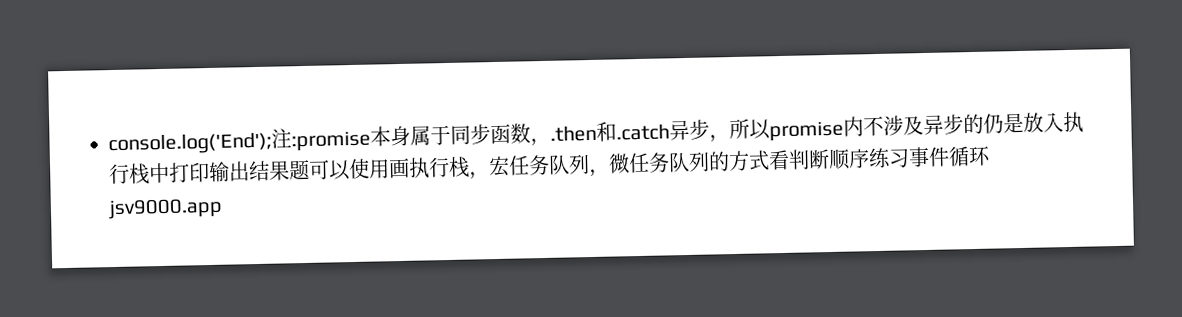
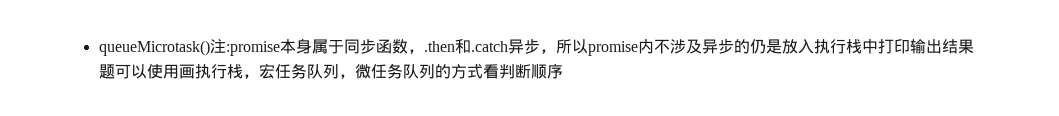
[108,132,272,156] console.log('End'); -> [98,40,210,56] queueMicrotask()
[868,145,991,169] [108,197,223,220] 练习事件循环jsv9000.app -> (563, 71) none

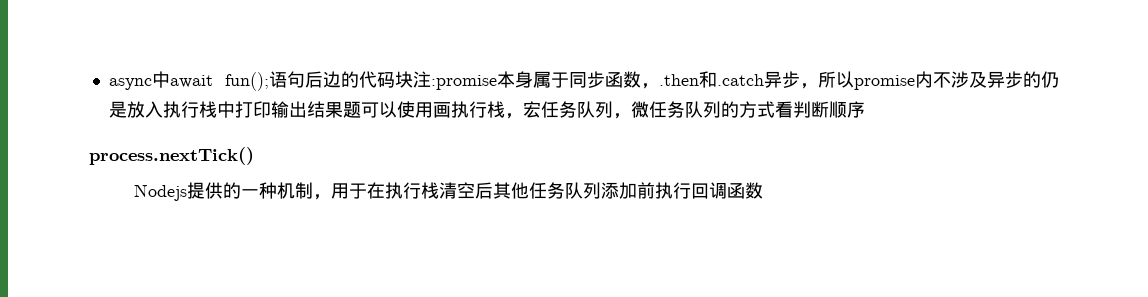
[98,40,210,56] queueMicrotask() -> [108,71,414,91] async中await fun();语句后边的代码块
(563, 71) none -> [89,147,254,165] [133,182,763,201] // process.nextTick() // Nodejs提供的一种机制，用于在执行栈清空后其他任务队列添加前执行回调函数

